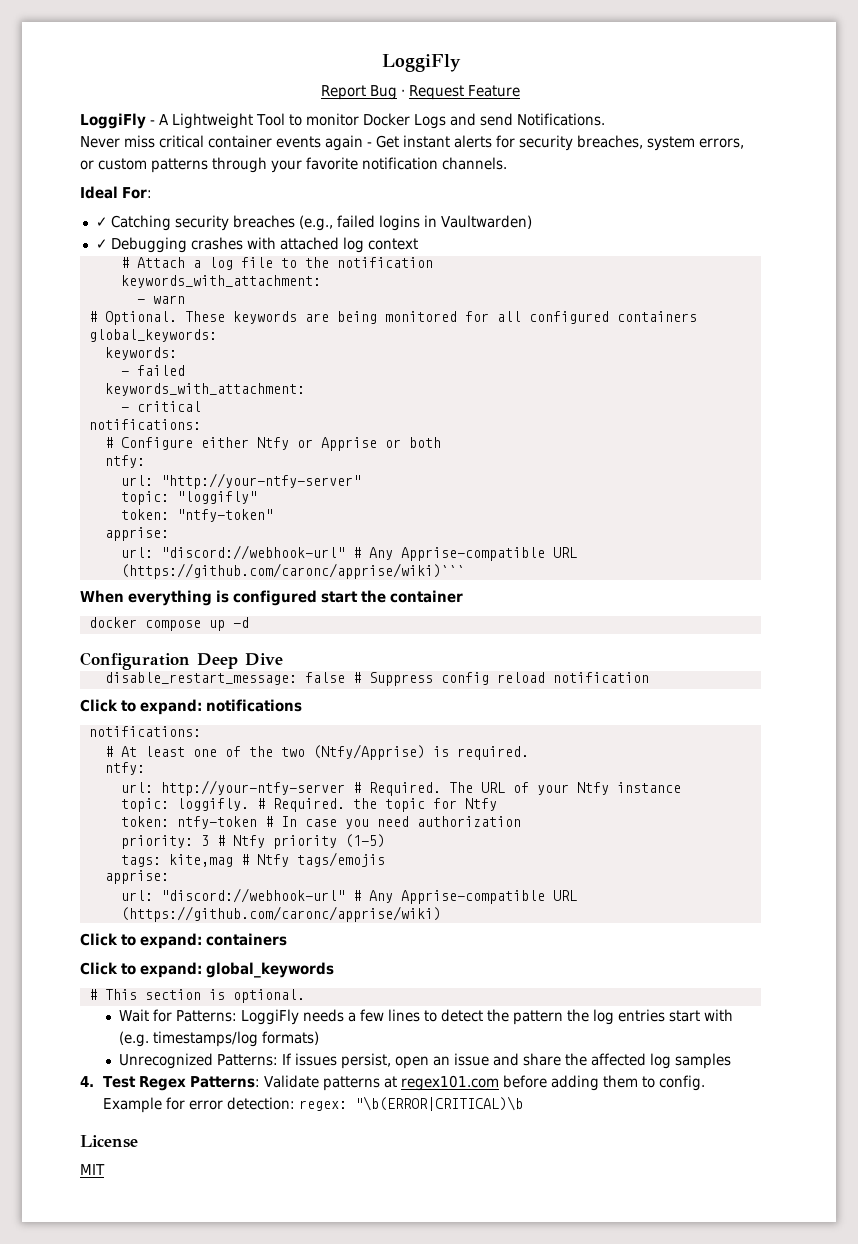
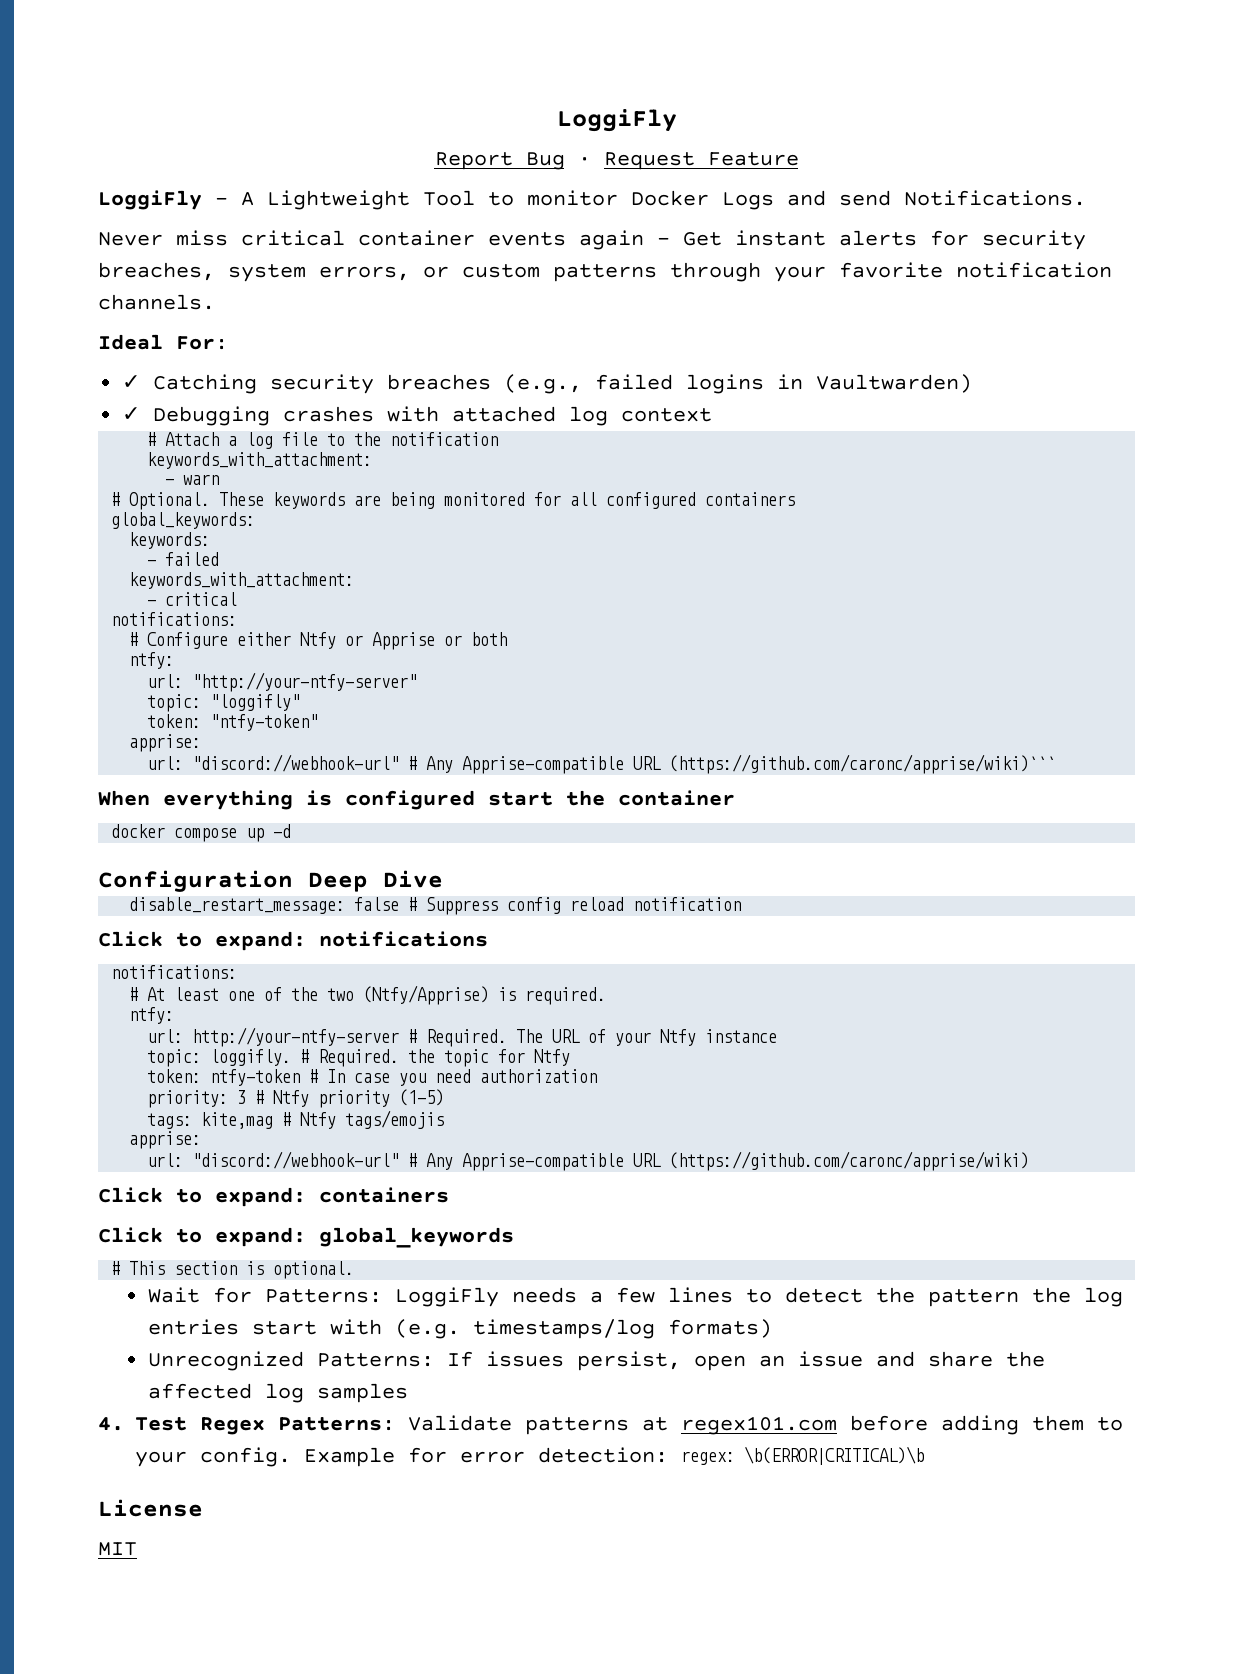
(656, 1082) none -> [135,1451,187,1467] your
[355,1096,524,1111] "\b(ERROR|CRITICAL)\b -> [744,1446,924,1465] \b(ERROR|CRITICAL)\b

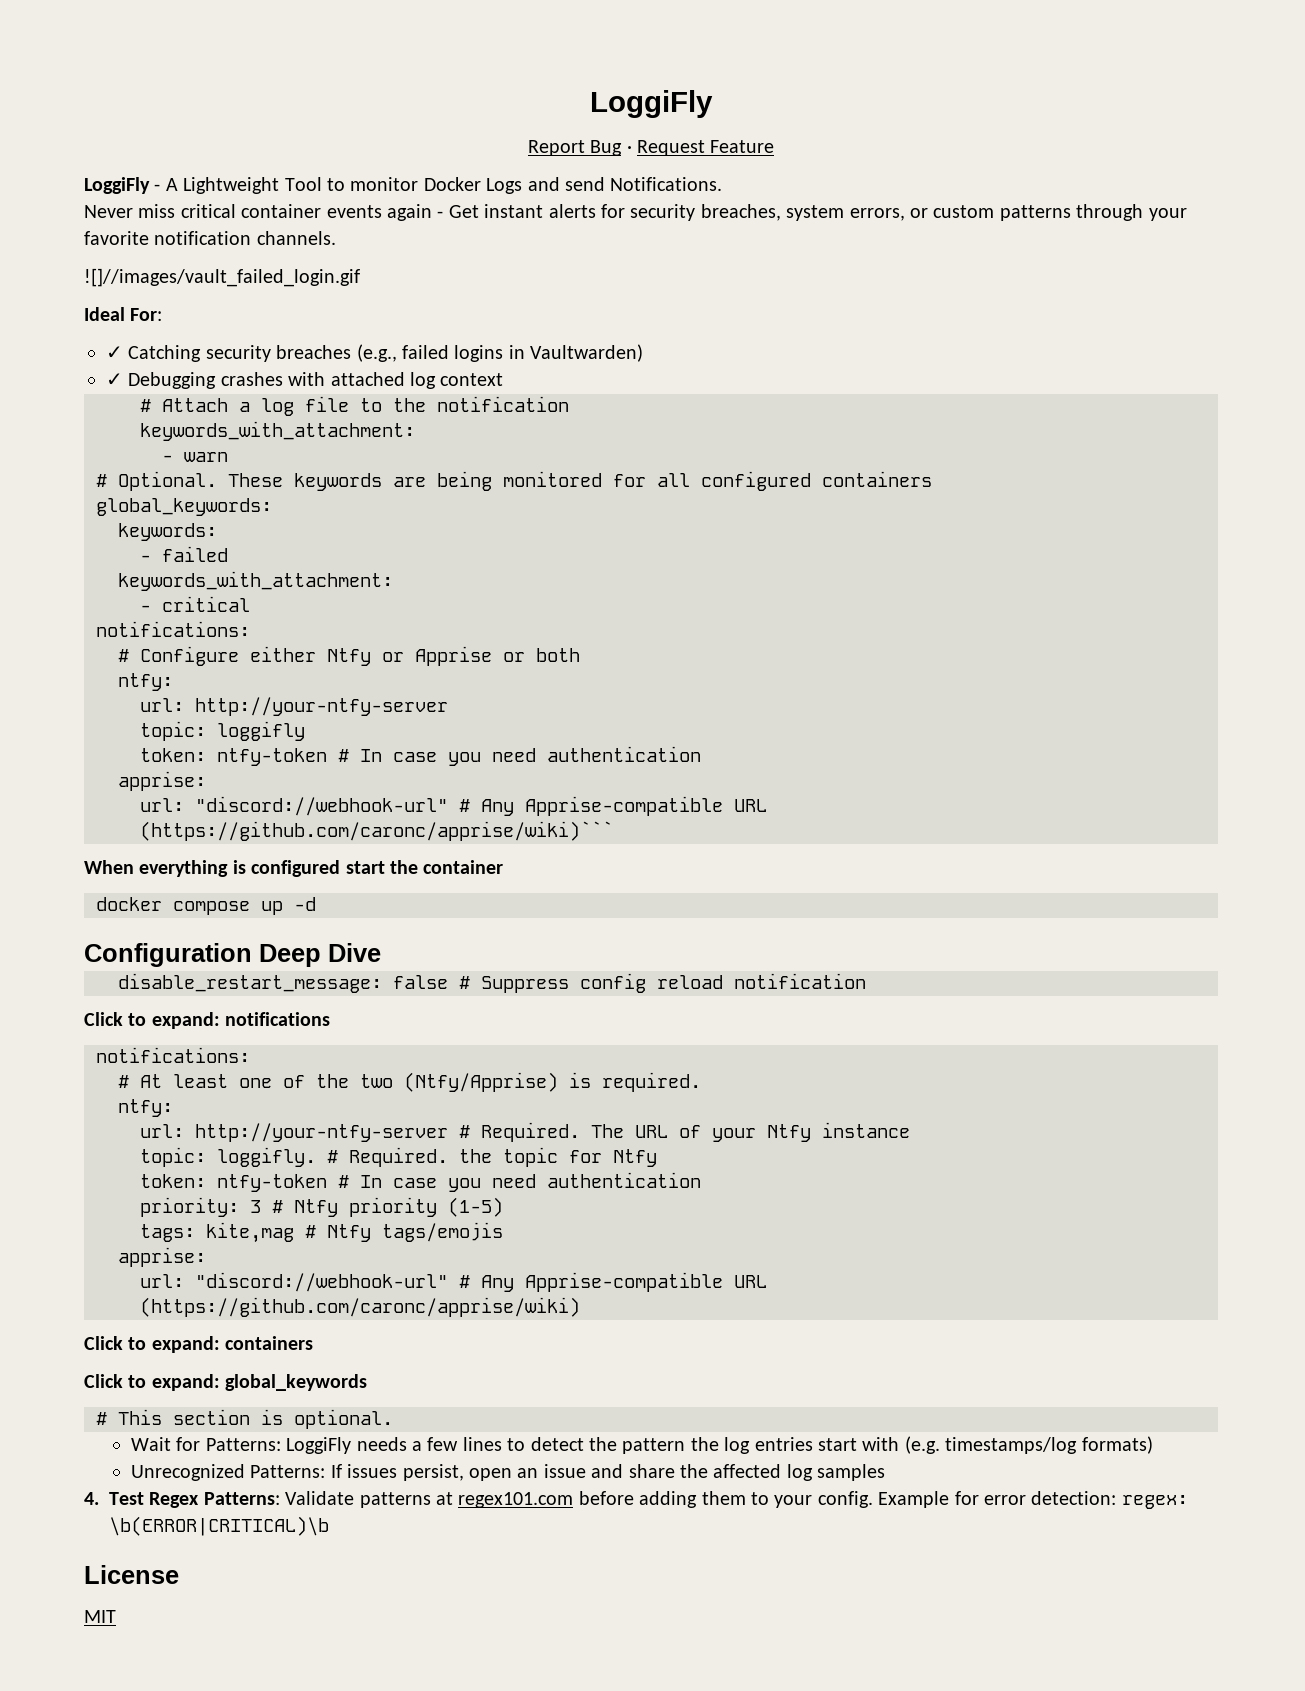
(215, 302) none -> [84,268,360,287] // ![]//images/vault_failed_login.gif
[192,672,418,692] [147,694,301,712] [147,714,319,731] "http://your-ntfy-server" // topic: "loggifly" // token: "ntfy-token" -> [195,697,448,716] [140,721,305,741] [140,746,701,766] http://your-ntfy-server // topic: loggifly // token: ntfy-token # In case you need authentication
[480,1069,598,1083] authorization -> [547,1172,701,1188] authentication

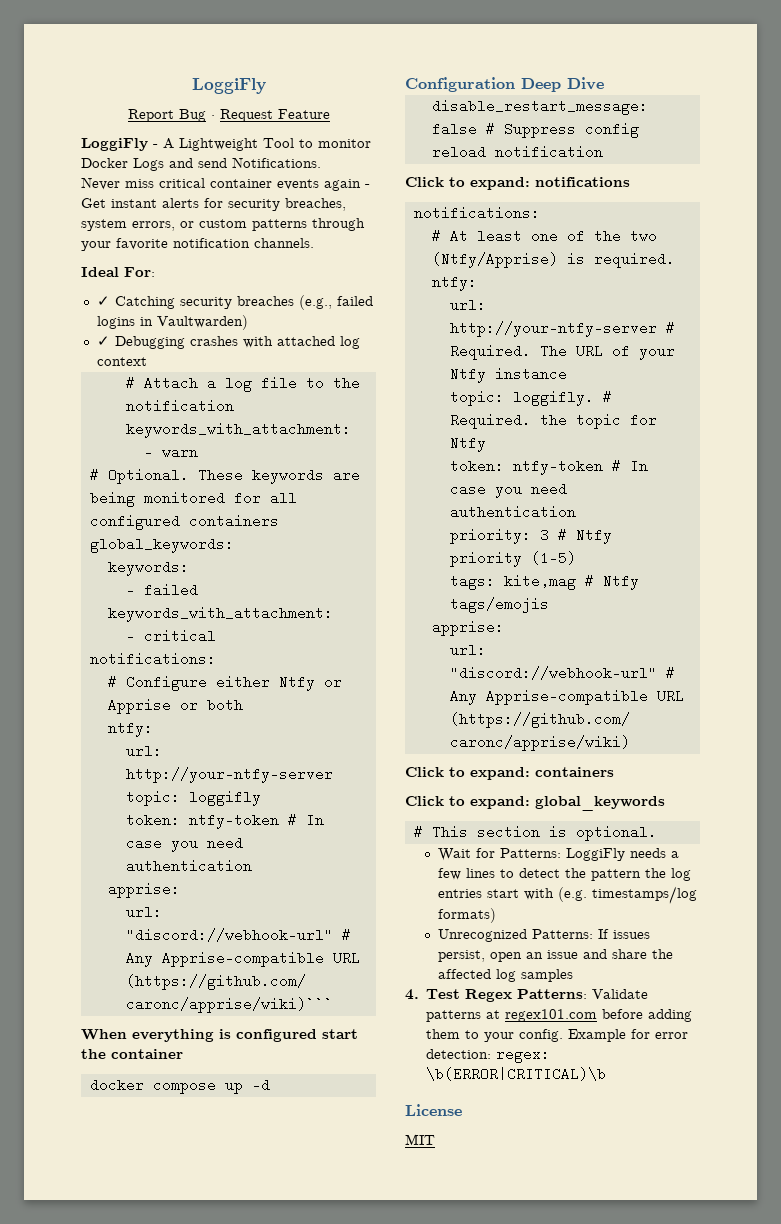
[84,268,360,287] // ![]//images/vault_failed_login.gif -> (314, 243) none

